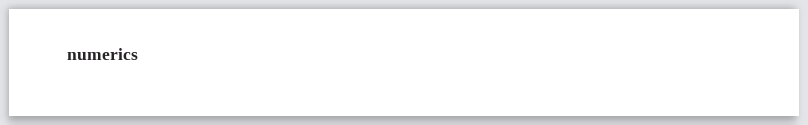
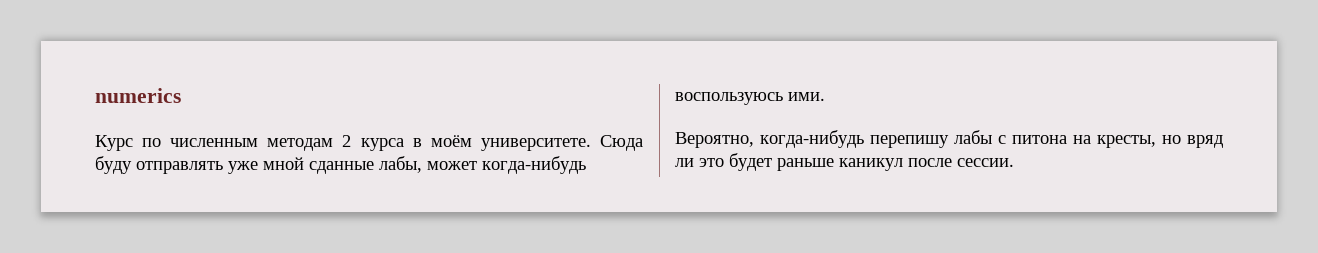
(138, 54) none -> [95,135,643,151] [95,156,586,174] [675,92,825,105] [675,130,1223,148] [675,153,1014,171] // Курс по численным методам 2 курса в моём университете. Сюда буду отправлять уже мной сданные лабы, может когда-нибудь воспользуюсь ими. // Вероятно, когда-нибудь перепишу лабы с питона на кресты, но вряд ли это будет раньше каникул после сессии.

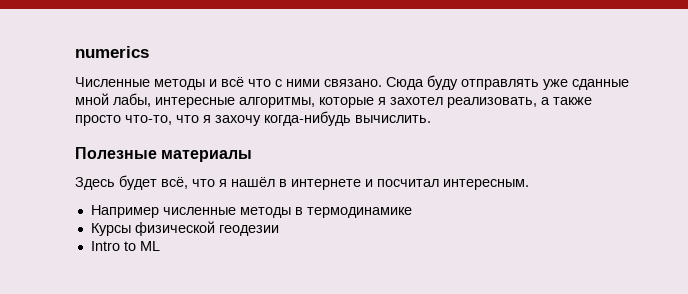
[95,135,643,151] [95,156,586,174] [675,92,825,105] [675,130,1223,148] [675,153,1014,171] Курс по численным методам 2 курса в моём университете. Сюда буду отправлять уже мной сданные лабы, может когда-нибудь воспользуюсь ими. // Вероятно, когда-нибудь перепишу лабы с питона на кресты, но вряд ли это будет раньше каникул после сессии. -> [75,75,629,90] [75,93,592,108] [75,111,431,126] [75,147,253,162] [75,175,529,190] [90,205,412,218] [90,221,279,236] [90,241,160,251] Численные методы и всё что с ними связано. Сюда буду отправлять уже сданные мной лабы, интересные алгоритмы, которые я захотел реализовать, а также просто что-то, что я захочу когда-нибудь вычислить. // Полезные материалы // Здесь будет всё, что я нашёл в интернете и посчитал интересным. // Например численные методы в термодинамике // Курсы физической геодезии // Intro to ML

